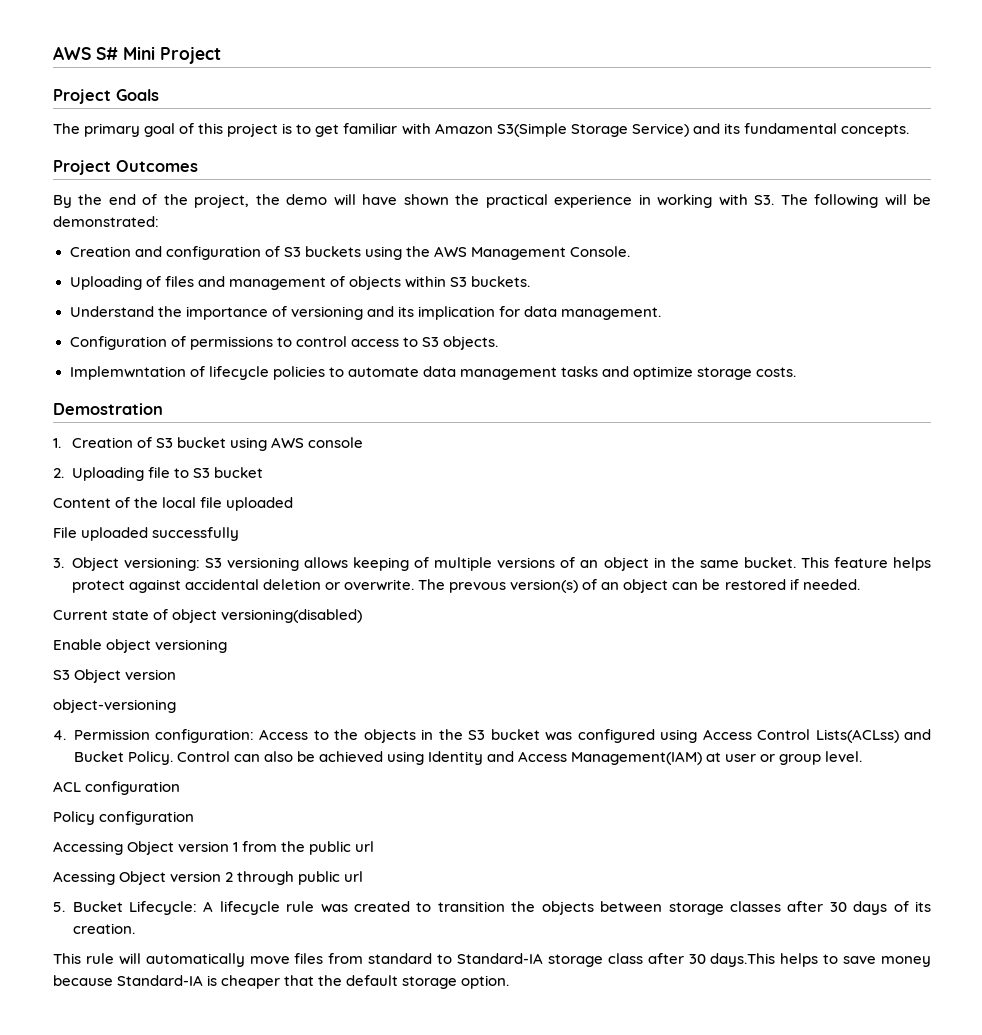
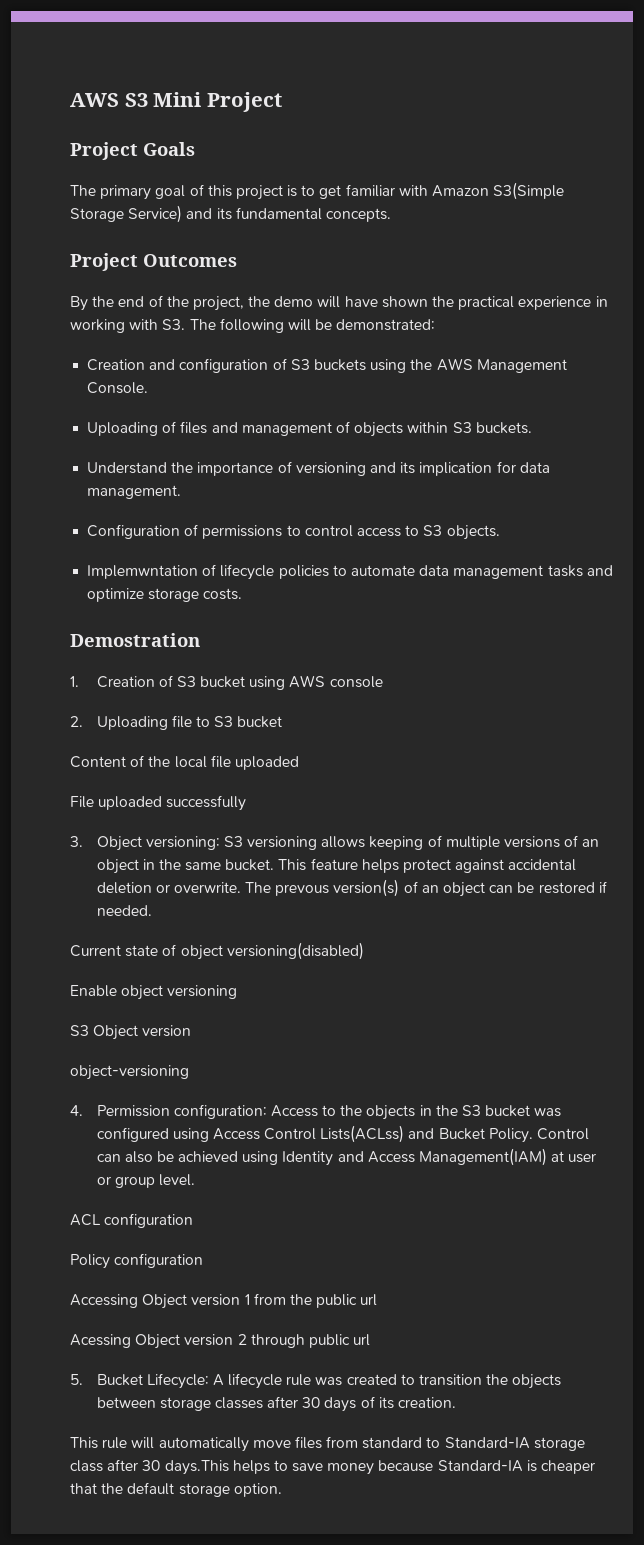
[53,46,118,60] AWS S# -> [70,93,148,107] AWS S3

